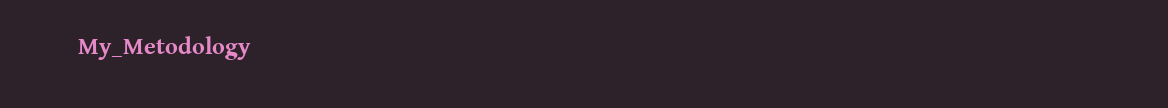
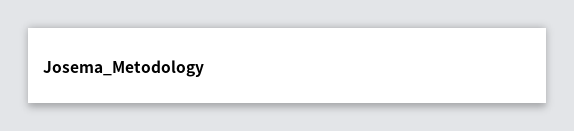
[78,36,251,60] My_Metodology -> [43,60,204,77] Josema_Metodology

